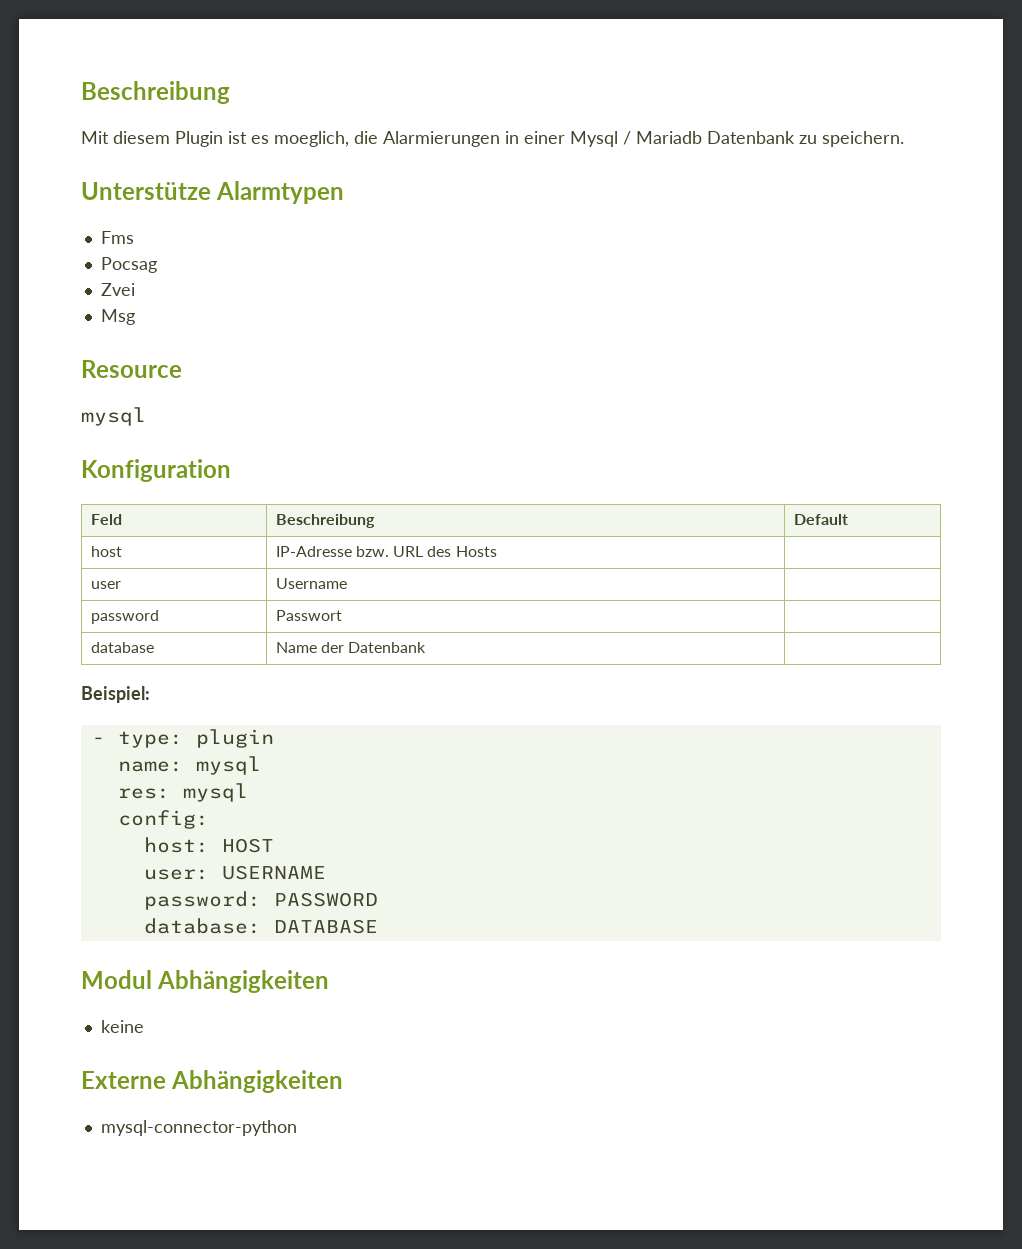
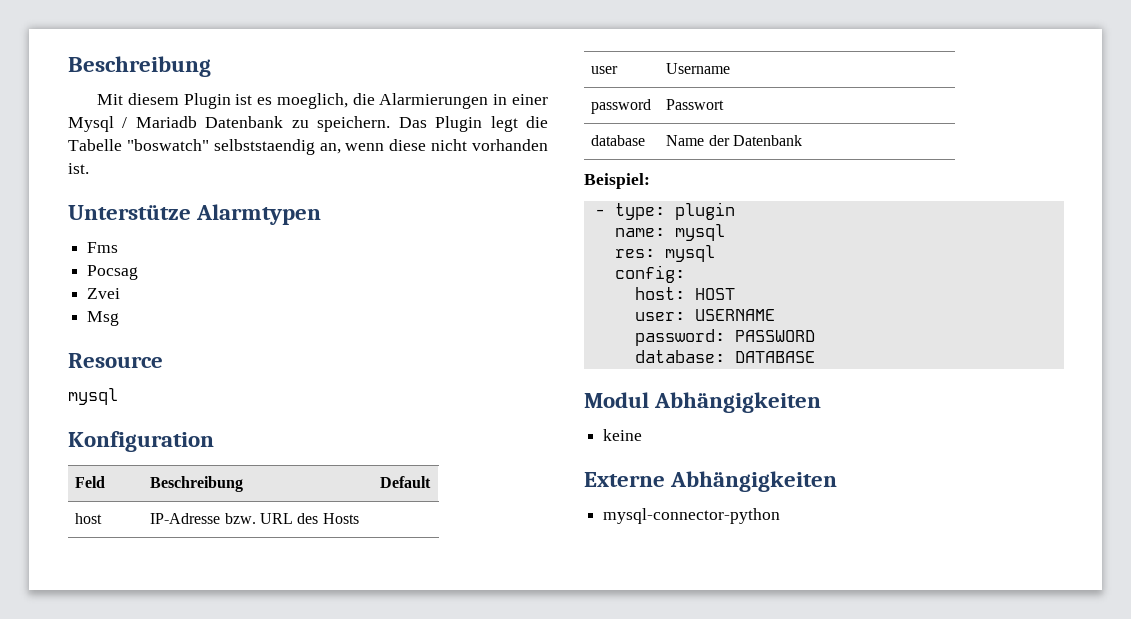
(904, 139) none -> [398,116,549,132] [68,139,548,155] [68,163,89,174] Das Plugin legt die Tabelle "boswatch" selbststaendig an, wenn diese nicht vorhanden ist.

